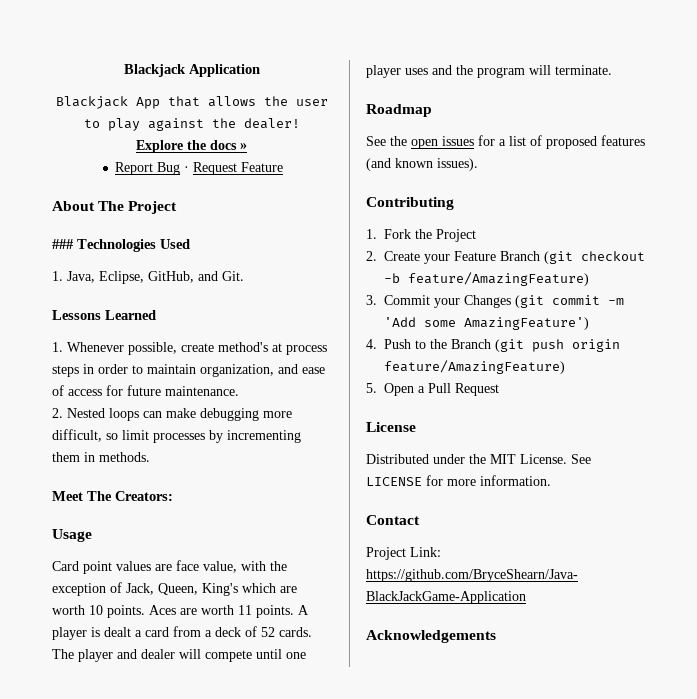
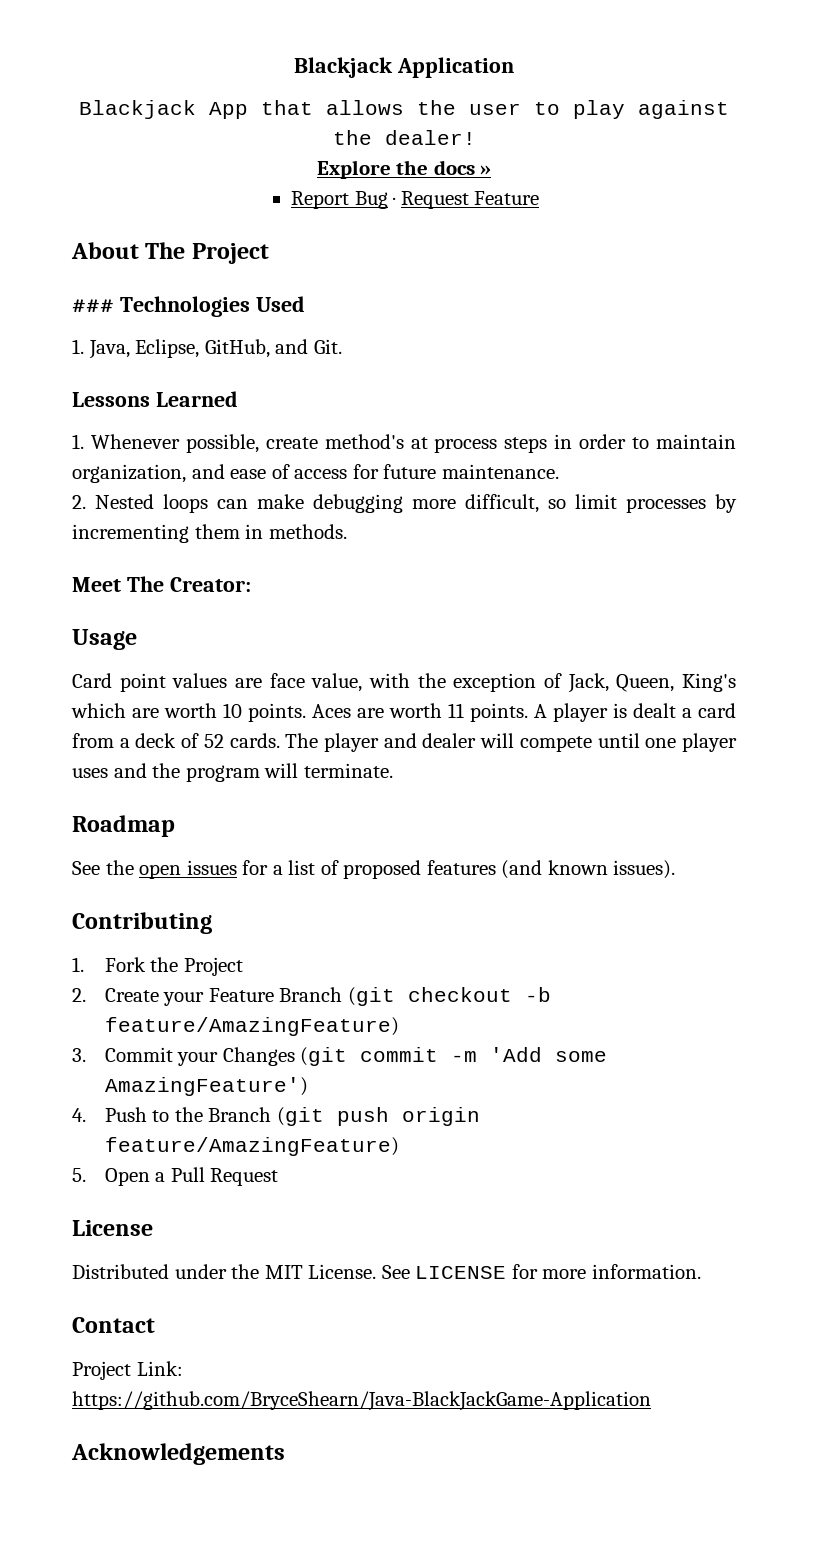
[115,491,173,501] Creators: -> [169,577,251,592] Creator:

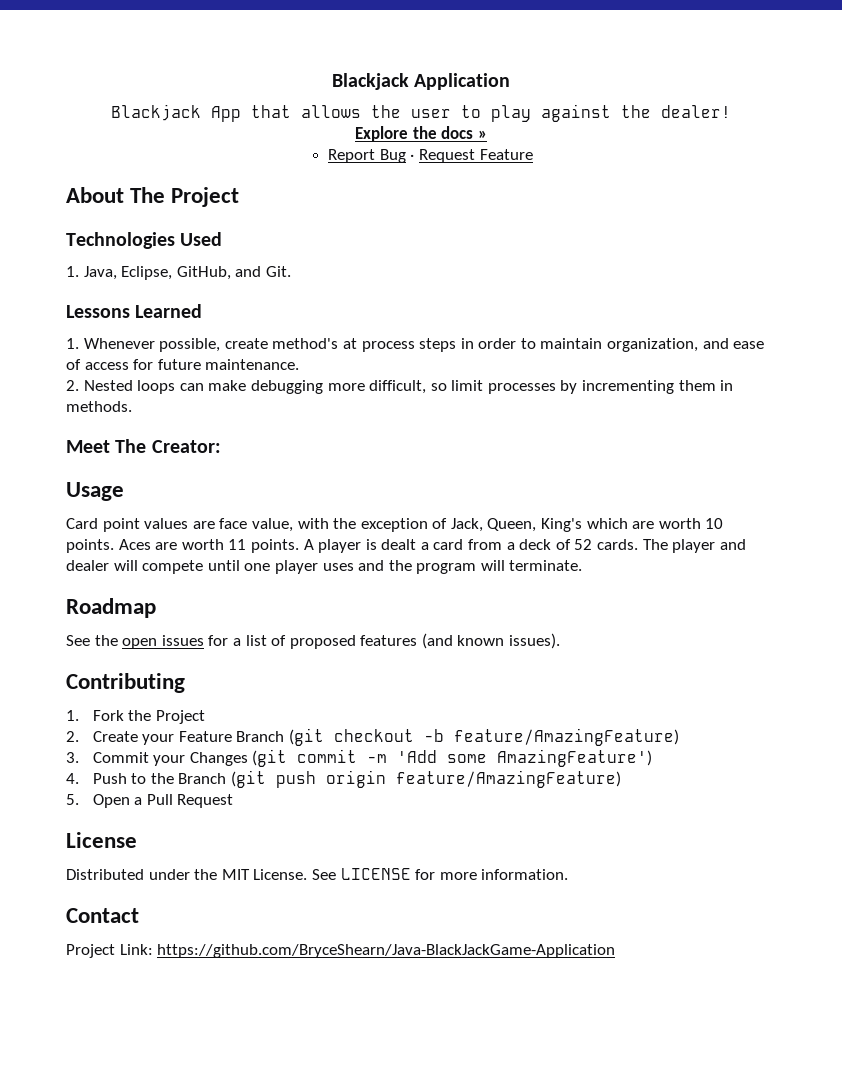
[72,299,114,313] ### -> (240, 197) none
[71,1443,285,1465] // Acknowledgements -> (616, 951) none

